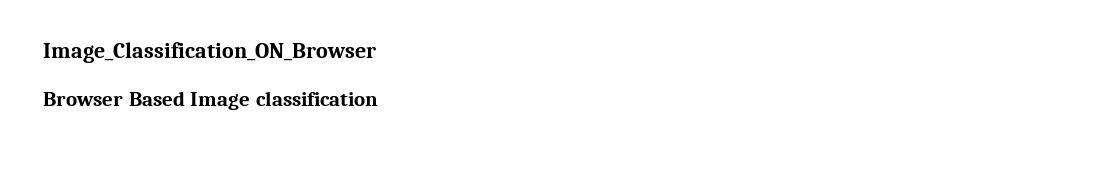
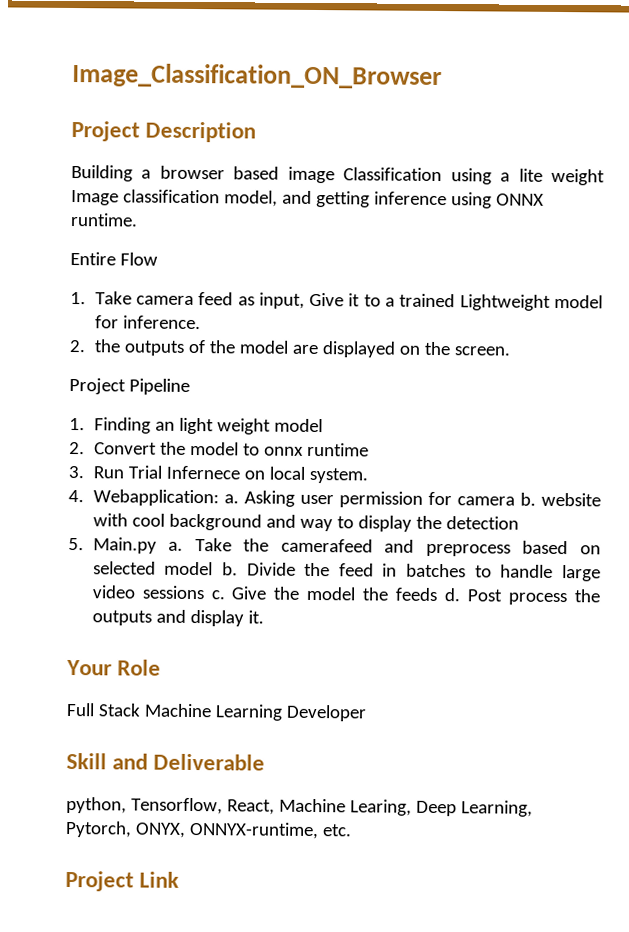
[43,91,379,110] Browser Based Image classification -> [71,120,257,143] [71,164,606,186] [71,189,544,209] [70,212,138,227] [70,251,158,266] [70,291,604,311] [94,315,201,330] [69,339,510,358] [69,377,190,395] [69,417,323,435] [69,441,369,457] [68,465,368,484] [68,489,601,508] [92,513,519,532] [68,537,601,557] [92,561,601,582] [91,585,601,606] [91,609,264,627] [66,659,162,676] [66,702,367,722] [66,752,266,771] [66,796,533,817] [65,820,352,840] [65,870,180,892] Project Description // Building a browser based image Classification using a lite weight Image classification model, and getting inference using ONNX runtime. // Entire Flow // 1. Take camera feed as input, Give it to a trained Lightweight model for inference. // 2. the outputs of the model are displayed on the screen. // Project Pipeline // 1. Finding an light weight model // 2. Convert the model to onnx runtime // 3. Run Trial Infernece on local system. // 4. Webapplication: a. Asking user permission for camera b. website with cool background and way to display the detection // 5. Main.py a. Take the camerafeed and preprocess based on selected model b. Divide the feed in batches to handle large video sessions c. Give the model the feeds d. Post process the outputs and display it. // Your Role // Full Stack Machine Learning Developer // Skill and Deliverable // python, Tensorflow, React, Machine Learing, Deep Learning, Pytorch, ONYX, ONNYX-runtime, etc. // Project Link

